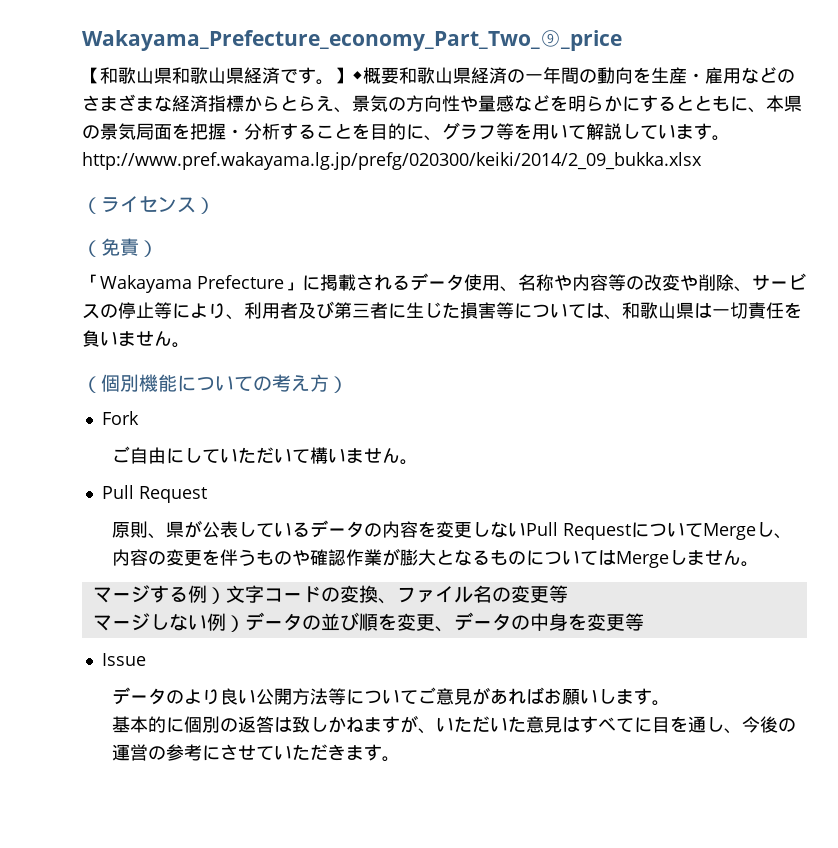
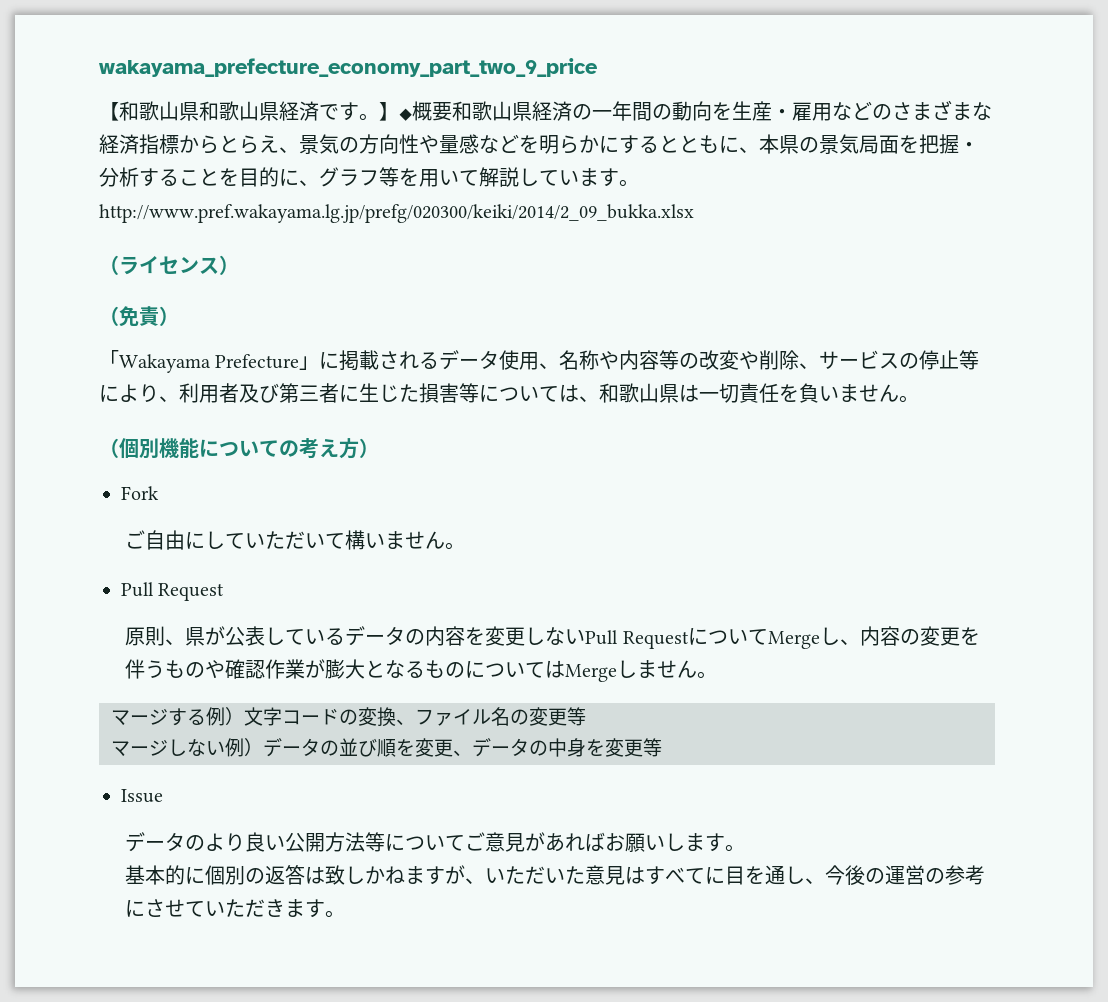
[82,30,622,51] Wakayama_Prefecture_economy_Part_Two_⑨_price -> [99,58,598,77] wakayama_prefecture_economy_part_two_9_price

